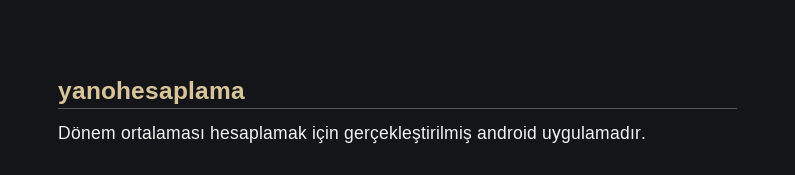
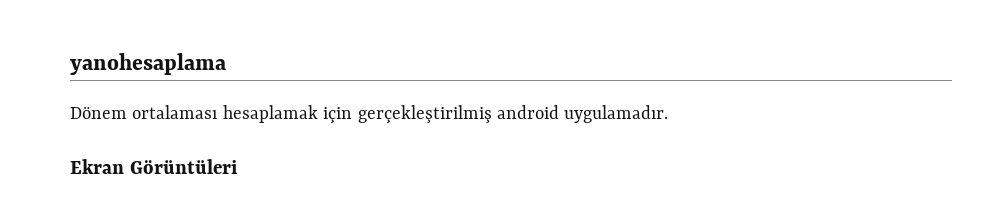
(646, 134) none -> [70,159,237,174] // Ekran Görüntüleri

